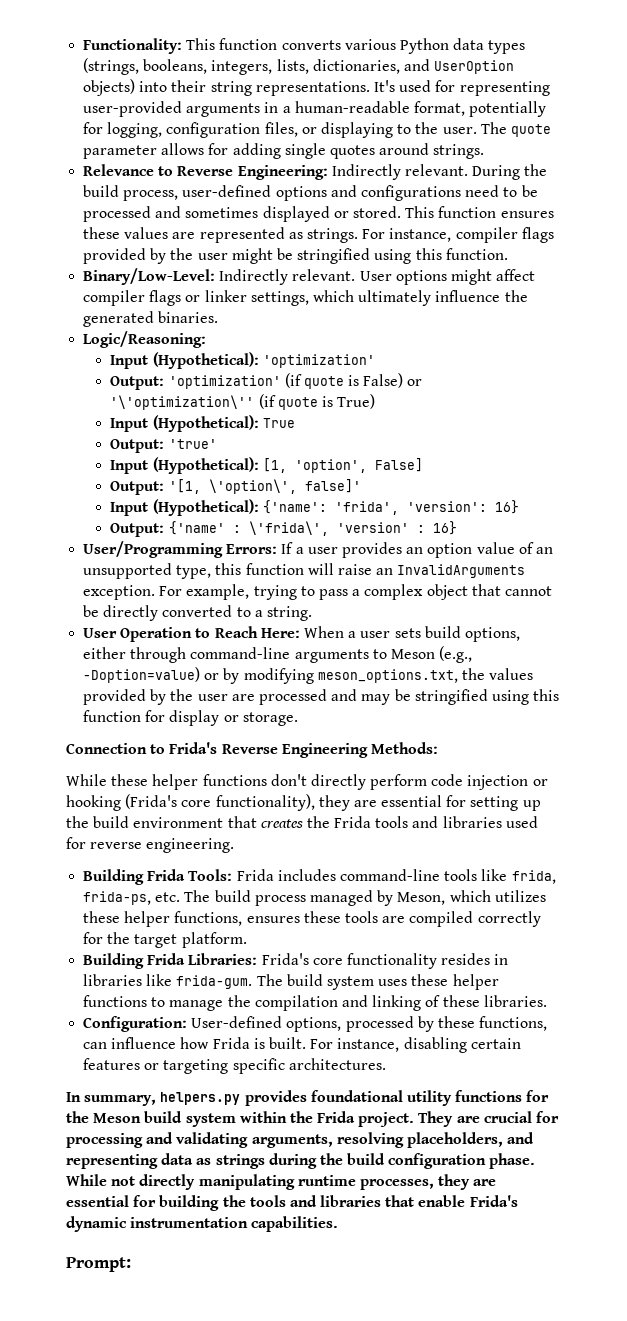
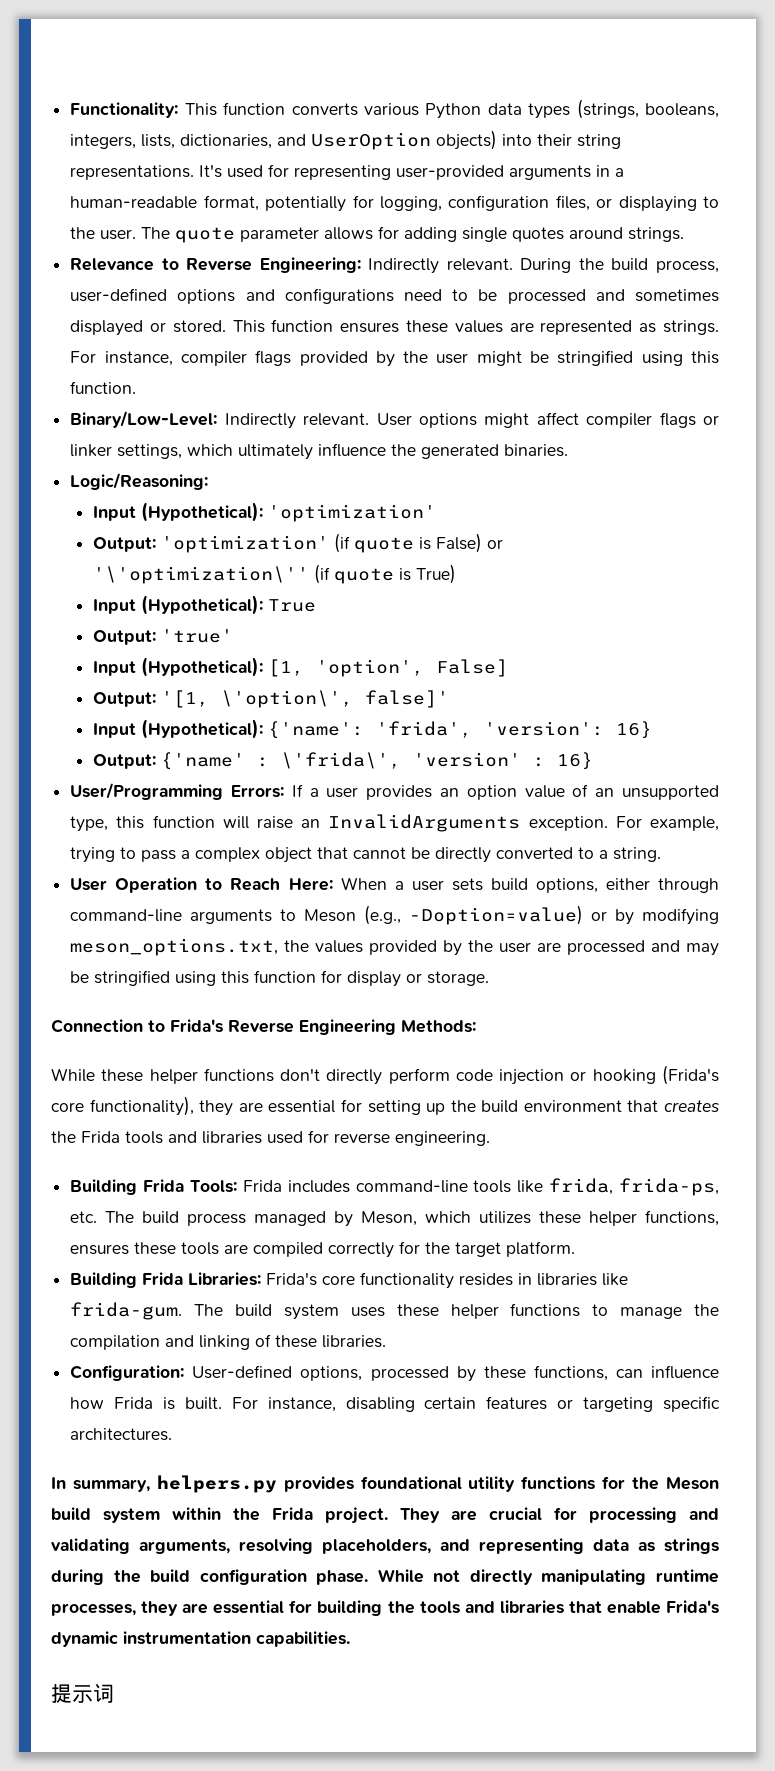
[66,1257,131,1272] Prompt: -> [51,1684,114,1703] 提示词

